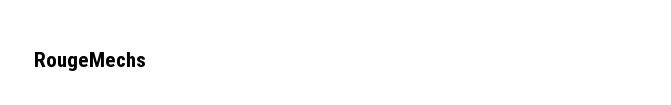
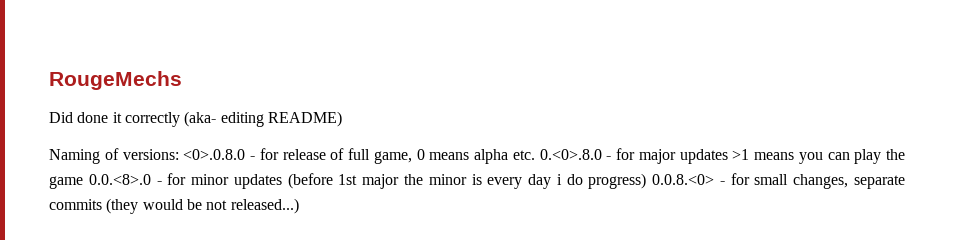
(146, 61) none -> [49,111,342,127] [49,148,905,164] [49,173,905,189] [49,198,299,214] // Did done it correctly (aka- editing README) // Naming of versions: <0>.0.8.0 - for release of full game, 0 means alpha etc. 0.<0>.8.0 - for major updates >1 means you can play the game 0.0.<8>.0 - for minor updates (before 1st major the minor is every day i do progress) 0.0.8.<0> - for small changes, separate commits (they would be not released...)

